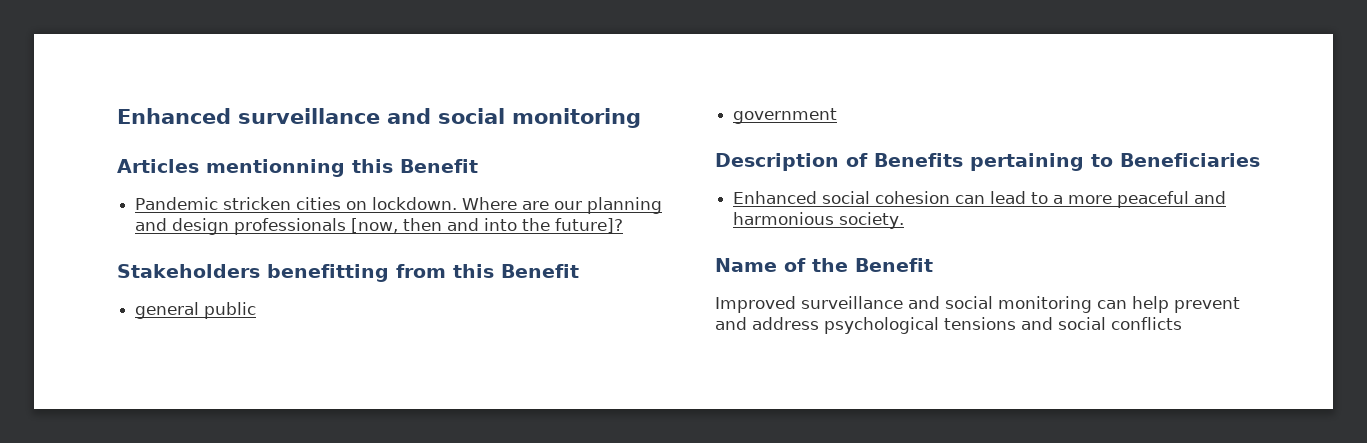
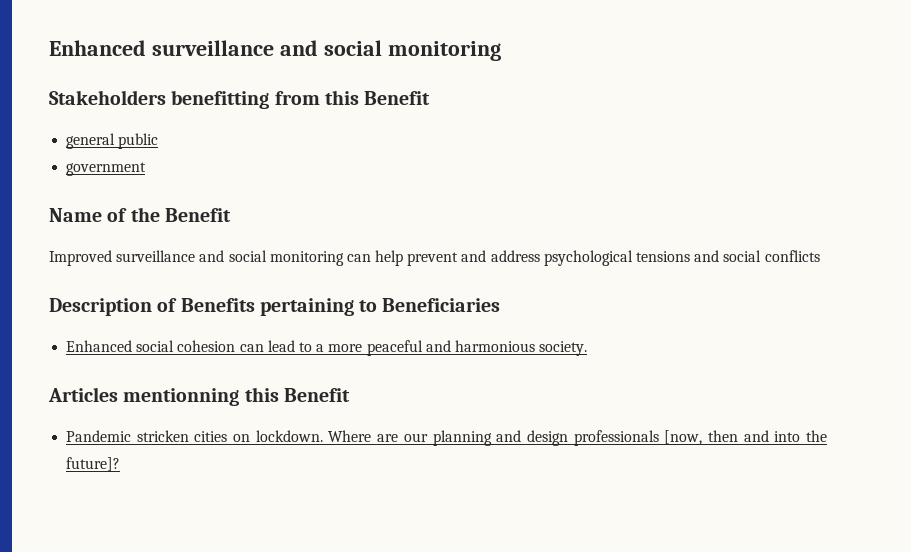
(641, 118) none -> [49,90,431,109] [66,133,159,149] [66,162,147,176] [49,207,231,222] [49,250,820,266] [49,298,501,316] [66,340,588,356] // Stakeholders benefitting from this Benefit // general public // government // Name of the Benefit // Improved surveillance and social monitoring can help prevent and address psychological tensions and social conflicts // Description of Benefits pertaining to Beneficiaries // Enhanced social cohesion can lead to a more peaceful and harmonious society.
[117,264,579,282] [135,302,257,319] [733,108,838,124] [715,153,1260,171] [733,191,1227,208] [733,212,905,229] [715,258,933,272] [715,296,1240,313] [715,317,1182,334] // Stakeholders benefitting from this Benefit // general public // government // Description of Benefits pertaining to Beneficiaries // Enhanced social cohesion can lead to a more peaceful and harmonious society. // Name of the Benefit // Improved surveillance and social monitoring can help prevent and address psychological tensions and social conflicts -> (121, 464) none

